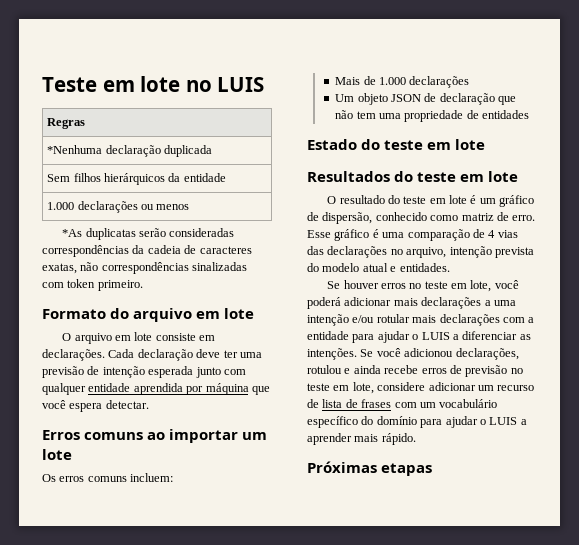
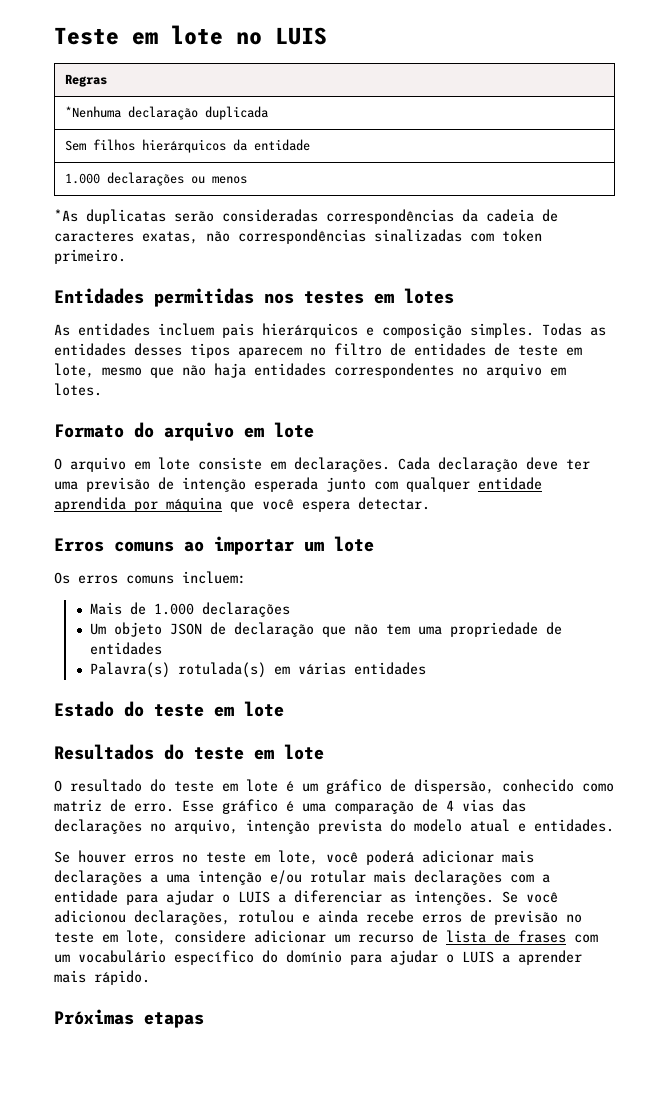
(143, 285) none -> [54,288,454,307] [54,323,606,338] [54,343,582,358] [54,363,566,378] [54,383,102,396] // Entidades permitidas nos testes em lotes // As entidades incluem pais hierárquicos e composição simples. Todas as entidades desses tipos aparecem no filtro de entidades de teste em lote, mesmo que não haja entidades correspondentes no arquivo em lotes.
(530, 114) none -> [90,662,427,678] // Palavra(s) rotulada(s) em várias entidades

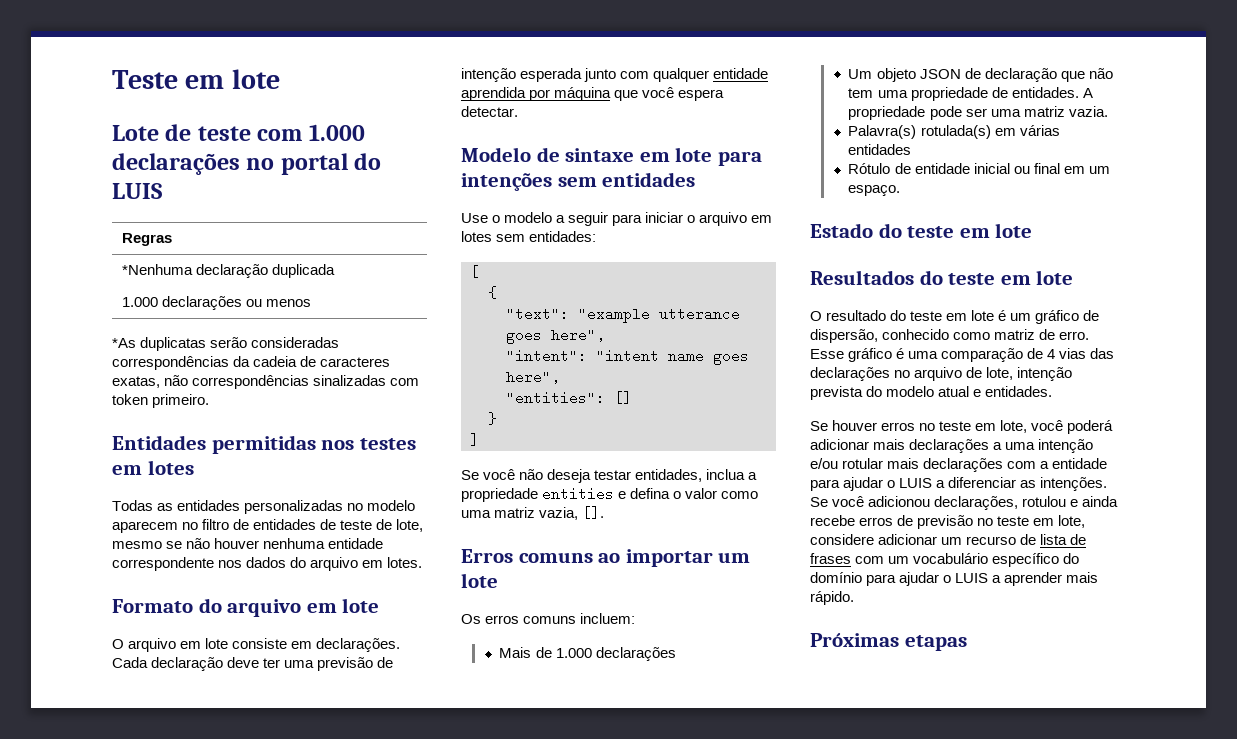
[236,32,262,45] no -> [112,124,365,141] [112,153,382,175] // Lote de teste com 1.000 declarações no portal do
[65,139,311,153] // Sem filhos hierárquicos da entidade -> (336, 271) none
[54,323,606,338] [54,343,230,358] As entidades incluem pais hierárquicos e composição simples. Todas as entidades desses tipos -> [112,500,416,514] Todas as entidades personalizadas no modelo
[566,347,582,356] em -> [376,519,393,530] de
[150,363,478,378] que não haja entidades correspondentes no -> [166,538,384,549] [112,557,307,571] se não houver nenhuma entidade correspondente nos dados do
(430, 503) none -> [461,147,762,166] [461,172,696,191] [461,212,773,226] [461,231,597,242] [470,265,479,279] [488,286,497,299] [506,307,740,323] [506,328,605,344] [506,349,749,365] [506,370,560,384] [506,391,632,405] [488,412,497,425] [470,433,479,447] [461,469,758,483] [461,487,759,502] [461,506,605,520] // Modelo de sintaxe em lote para intenções sem entidades // Use o modelo a seguir para iniciar o arquivo em lotes sem entidades: // [ // { // "text": "example utterance goes here", // "intent": "intent name goes here", // "entities": [] // } // ] // Se você não deseja testar entidades, inclua a propriedade entities e defina o valor como uma matriz vazia, [].
[90,642,163,655] entidades -> [1011,87,1093,98] [848,106,1108,120] entidades. A propriedade pode ser uma matriz vazia.
(427, 668) none -> [848,163,1110,174] [848,185,901,196] // Rótulo de entidade inicial ou final em um espaço.
[174,819,238,834] arquivo, -> [914,367,1014,381] arquivo de lote,

